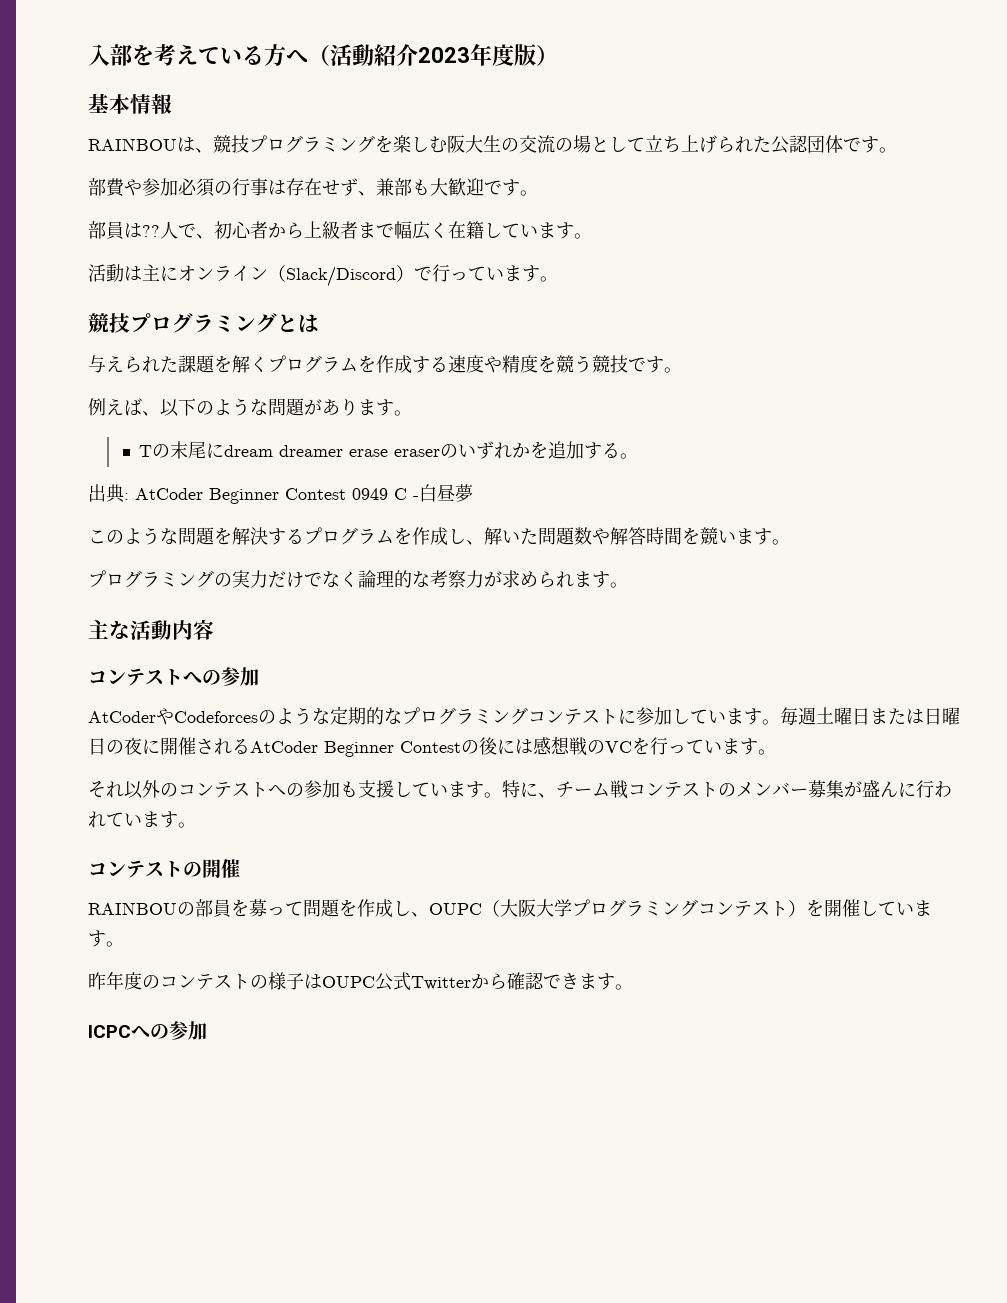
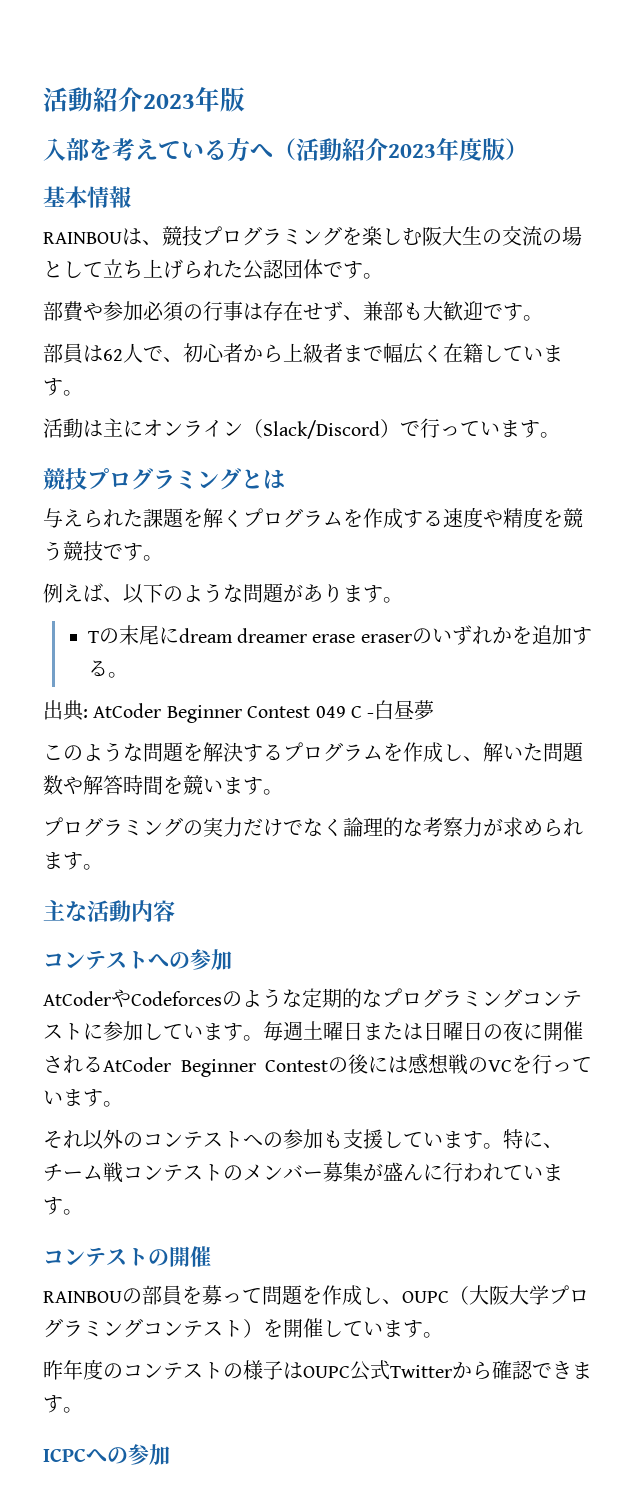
(88, 55) none -> [43,86,245,112] 活動紹介2023年版 //
[142,225,160,237] ?? -> [103,349,123,361] 62
[352,488,388,500] 0949 -> [315,706,346,718] 049

